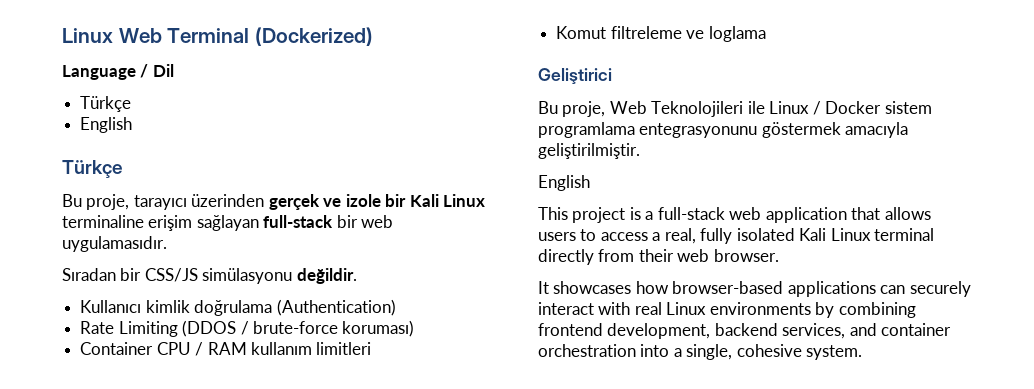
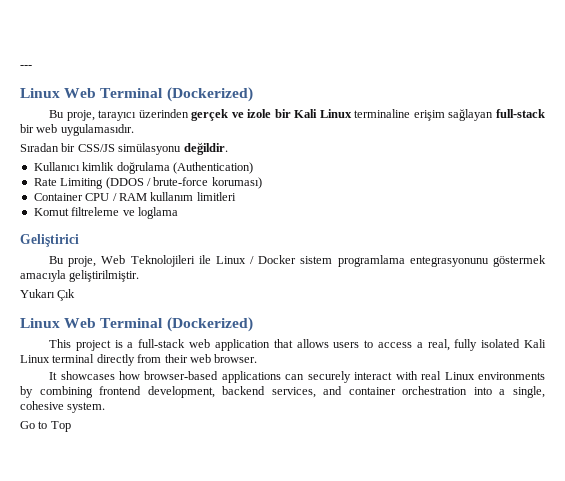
[62,27,373,46] [62,64,174,80] [80,96,132,112] [80,117,133,133] [62,160,123,178] Linux Web Terminal (Dockerized) // Language / Dil // Türkçe // English // Türkçe -> [20,65,32,68] [20,87,253,102] --- // Linux Web Terminal (Dockerized)
[538,175,590,191] English -> [20,289,76,301] [20,317,253,332] Yukarı Çık // Linux Web Terminal (Dockerized)
(863, 352) none -> [20,421,71,432] // Go to Top

